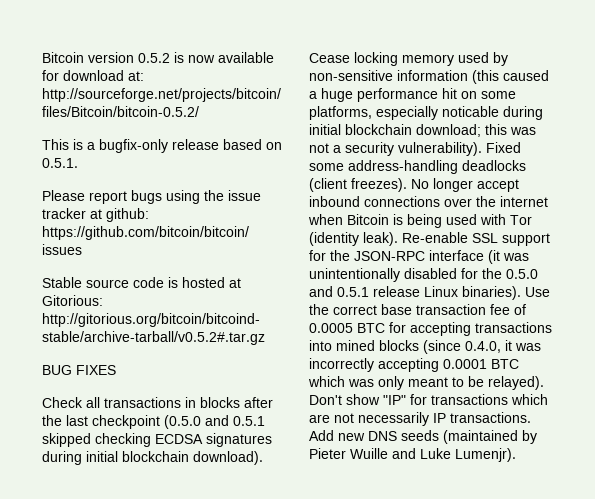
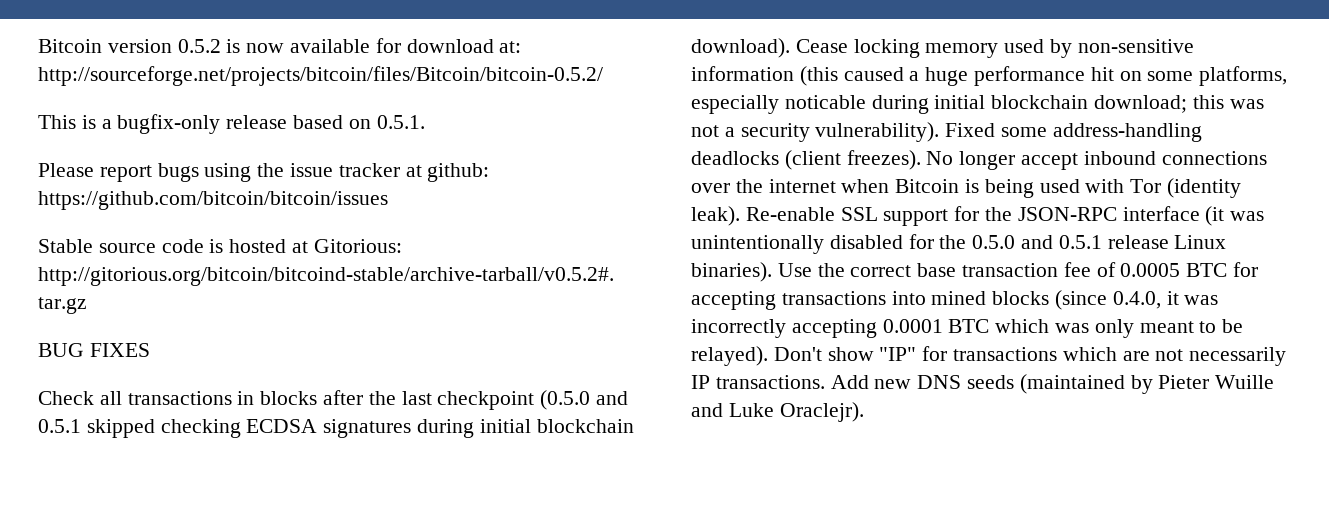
[455,448,516,462] Lumenjr). -> [779,402,864,422] Oraclejr).

